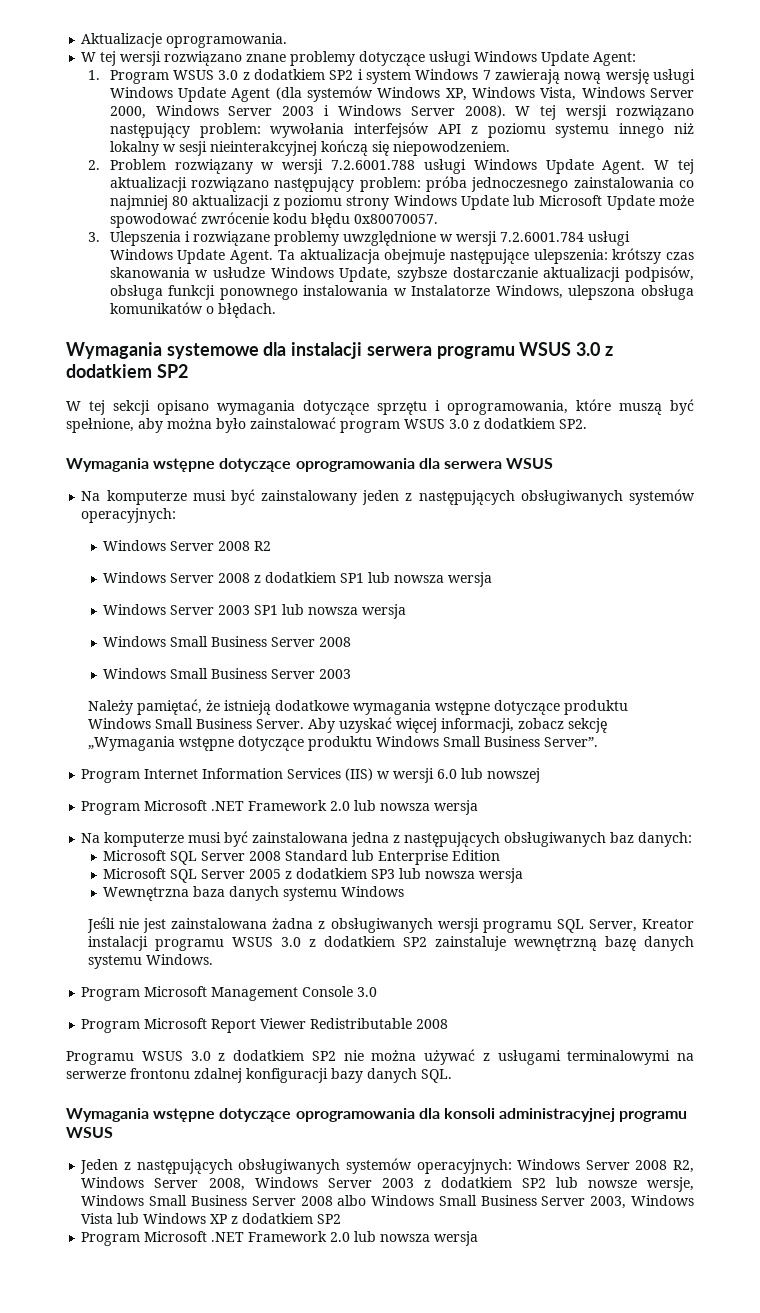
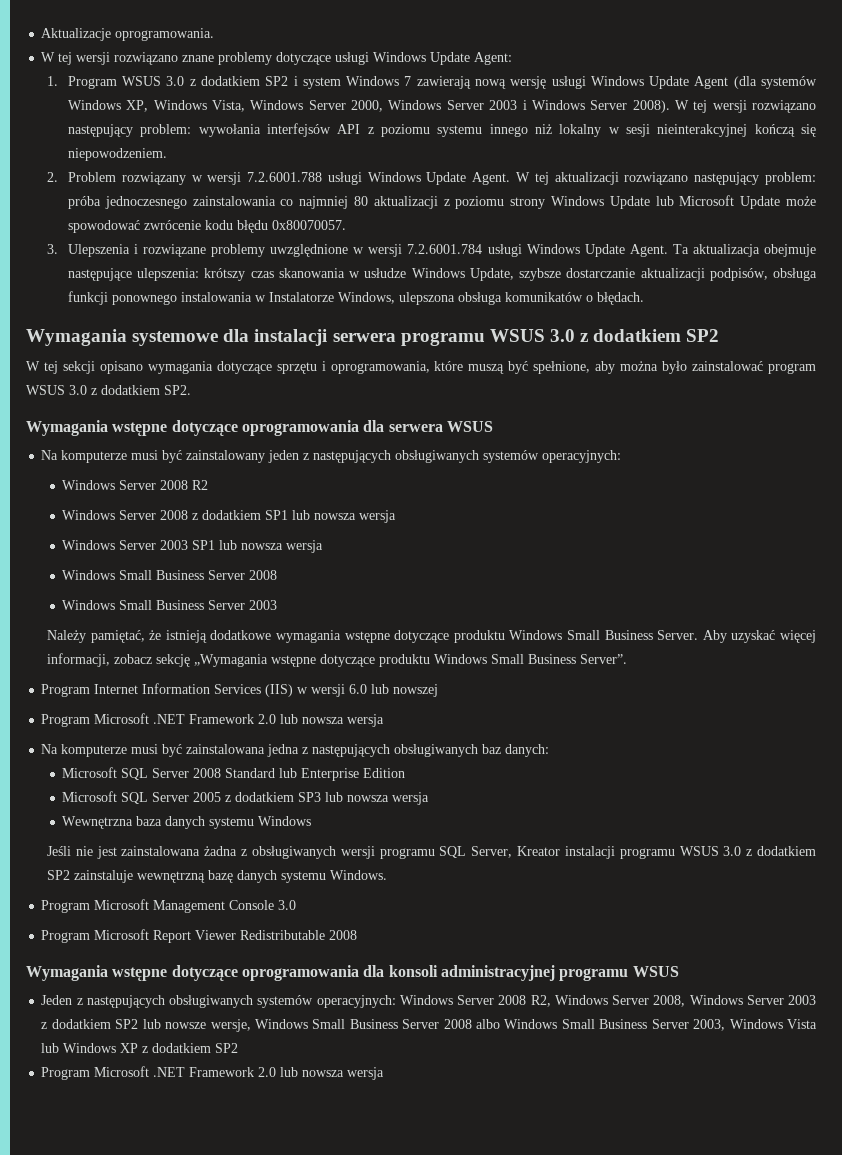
[66,1049,694,1065] [66,1068,452,1083] // Programu WSUS 3.0 z dodatkiem SP2 nie można używać z usługami terminalowymi na serwerze frontonu zdalnej konfiguracji bazy danych SQL. -> (358, 935) none

